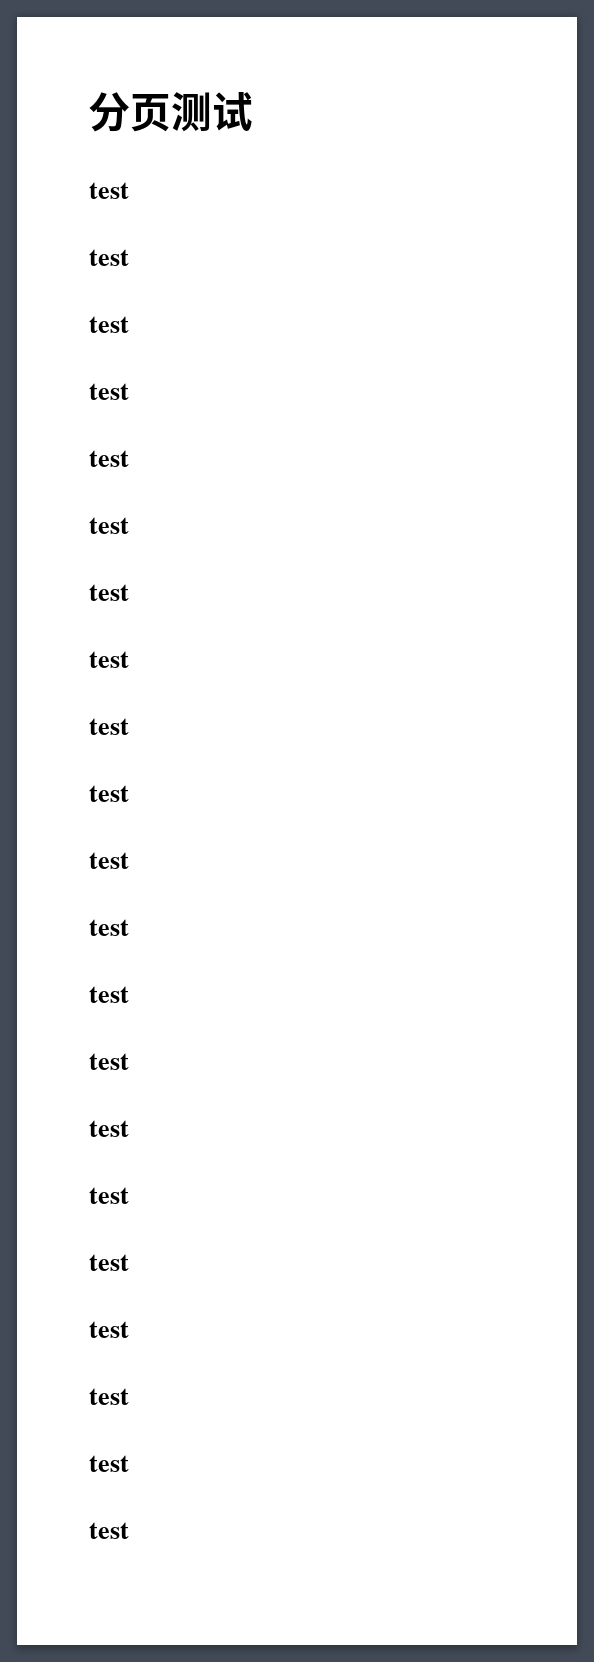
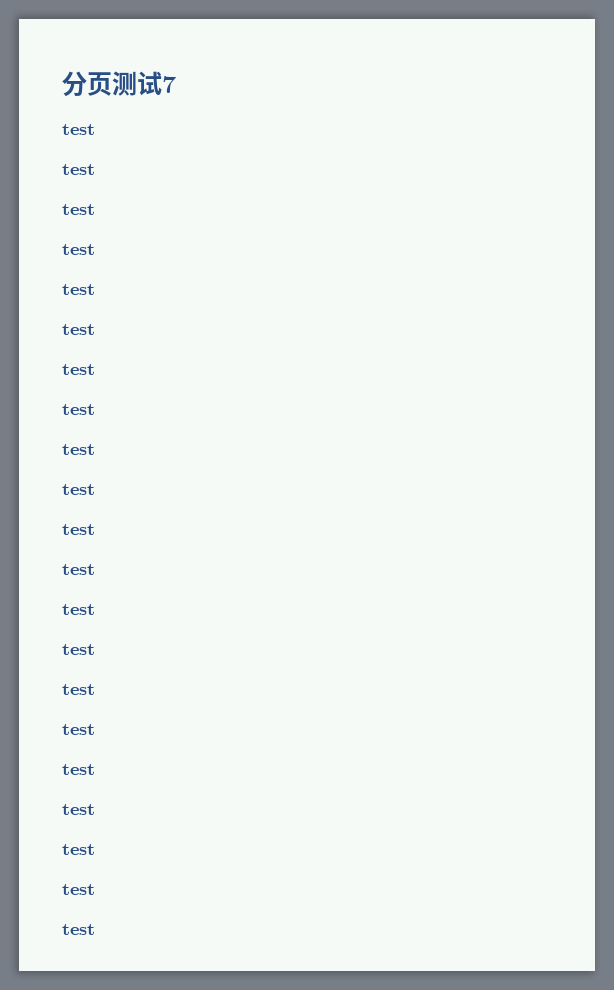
(253, 111) none -> [162,76,176,93] 7

